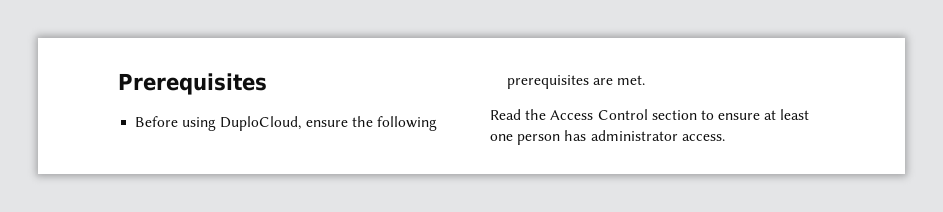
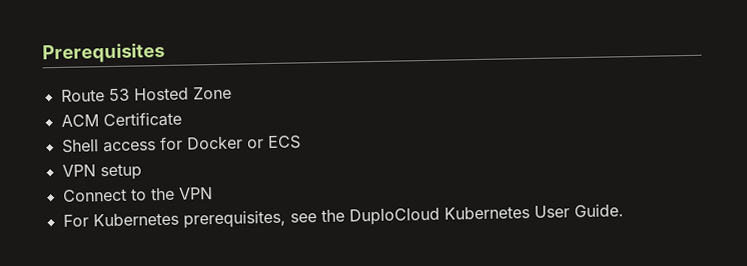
[135,116,437,131] [507,75,646,89] [490,109,810,120] [490,130,725,145] Before using DuploCloud, ensure the following prerequisites are met. // Read the Access Control section to ensure at least one person has administrator access. -> [60,86,232,102] [60,111,182,128] [61,135,301,153] [61,163,142,181] [62,187,213,202] [62,203,624,229] Route 53 Hosted Zone // ACM Certificate // Shell access for Docker or ECS // VPN setup // Connect to the VPN // For Kubernetes prerequisites, see the DuploCloud Kubernetes User Guide.

